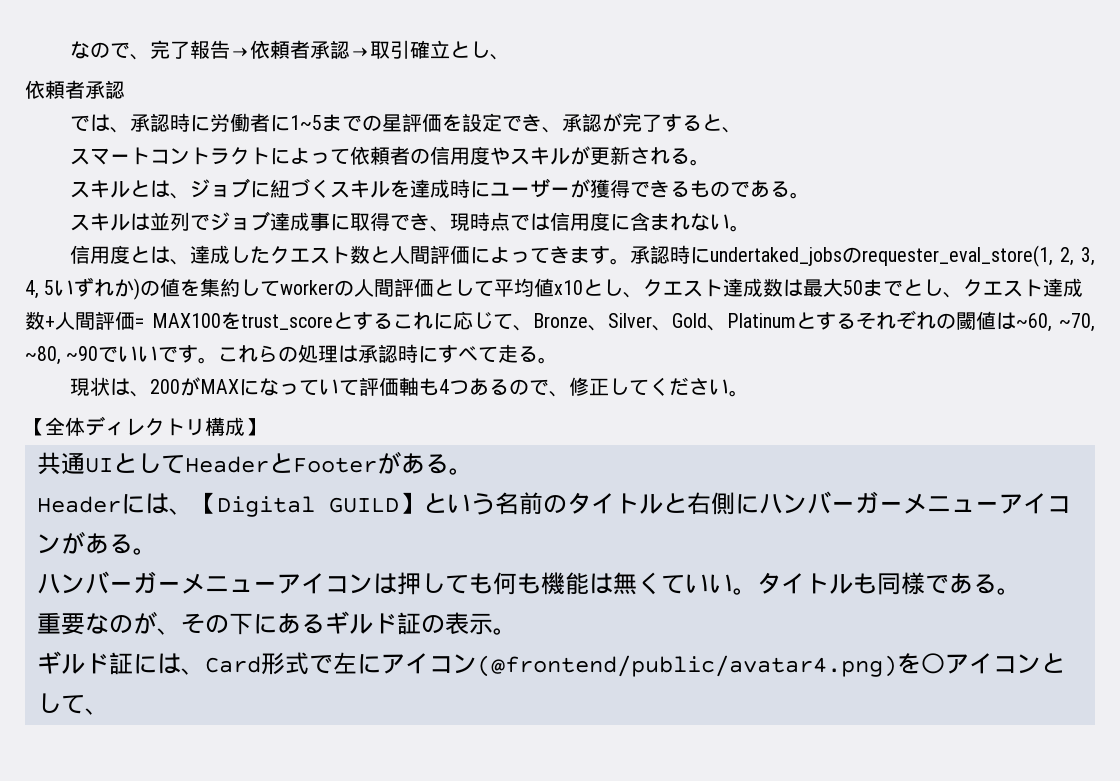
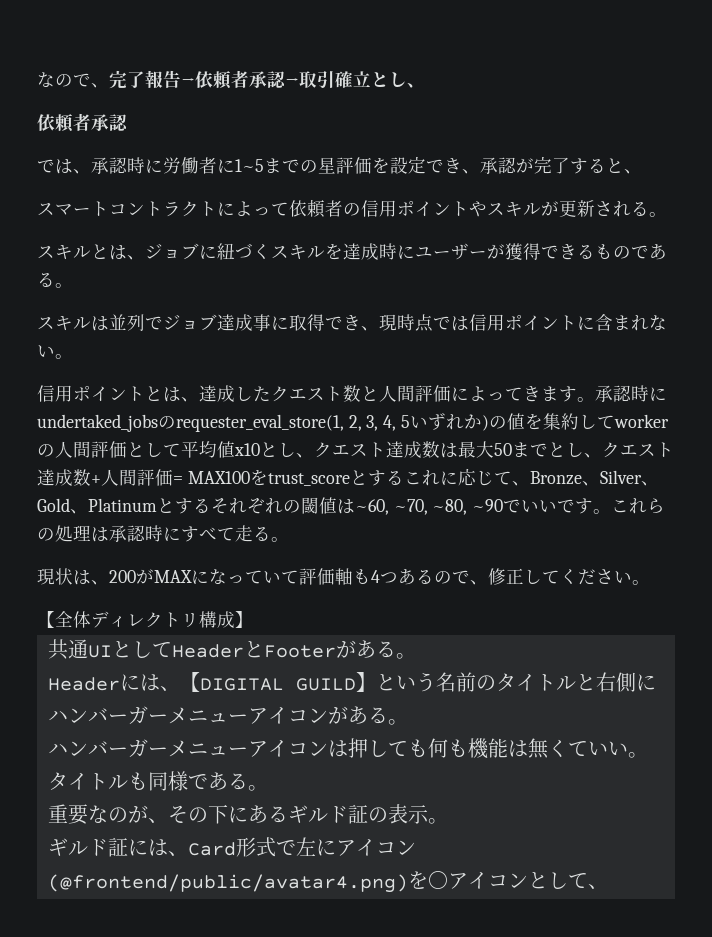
[469,146,490,165] 度 -> [397,201,469,217] ポイント
[589,212,610,231] 度 -> [505,315,577,331] ポイント
[109,245,130,264] 度 -> [73,386,145,402] ポイント
[217,496,315,517] Digital -> [199,678,284,691] DIGITAL

